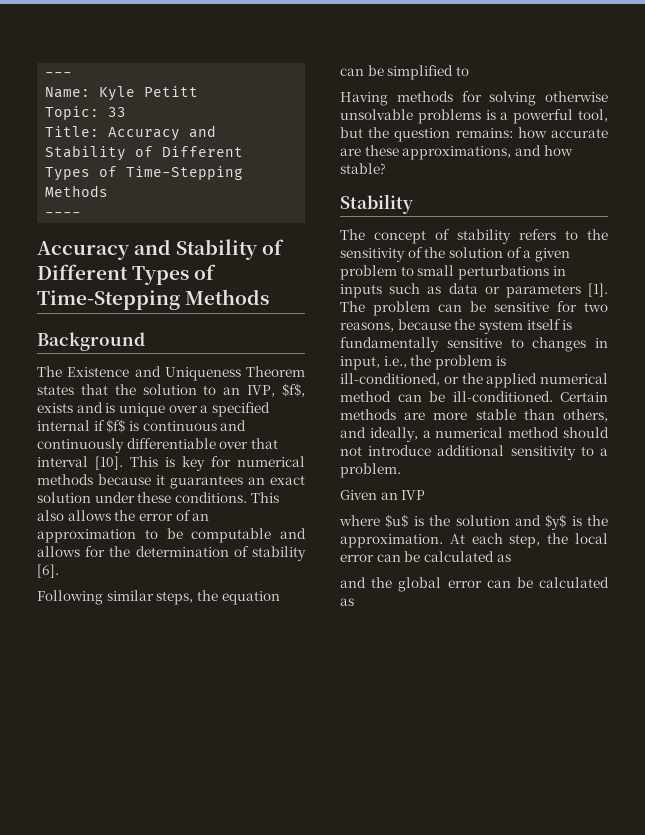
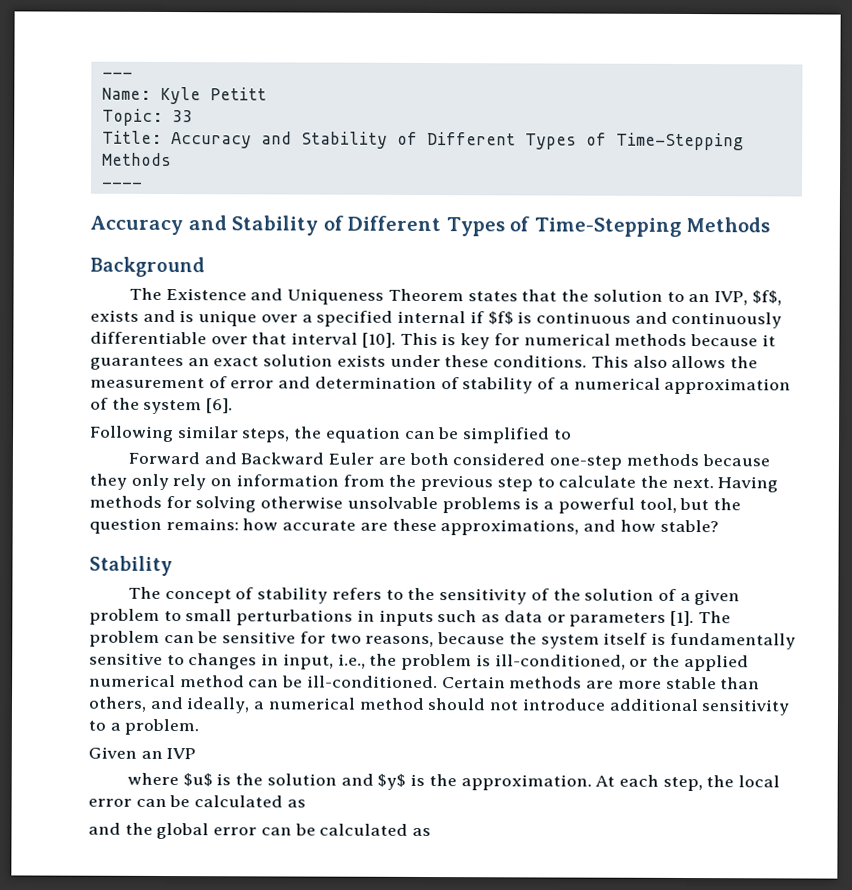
(91, 497) none -> [336,354,386,367] exists
[138,510,210,521] [37,528,306,543] [37,546,306,561] error of an approximation to be computable and allows for the determination of stability -> [90,376,792,395] [90,397,203,415] measurement of error and determination of stability of a numerical approximation of the system
(469, 71) none -> [127,451,770,470] [89,473,714,492] Forward and Backward Euler are both considered one-step methods because they only rely on information from the previous step to calculate the next.

